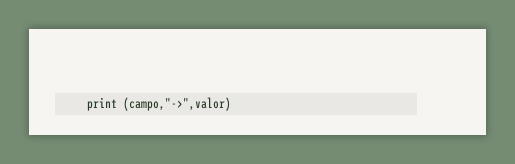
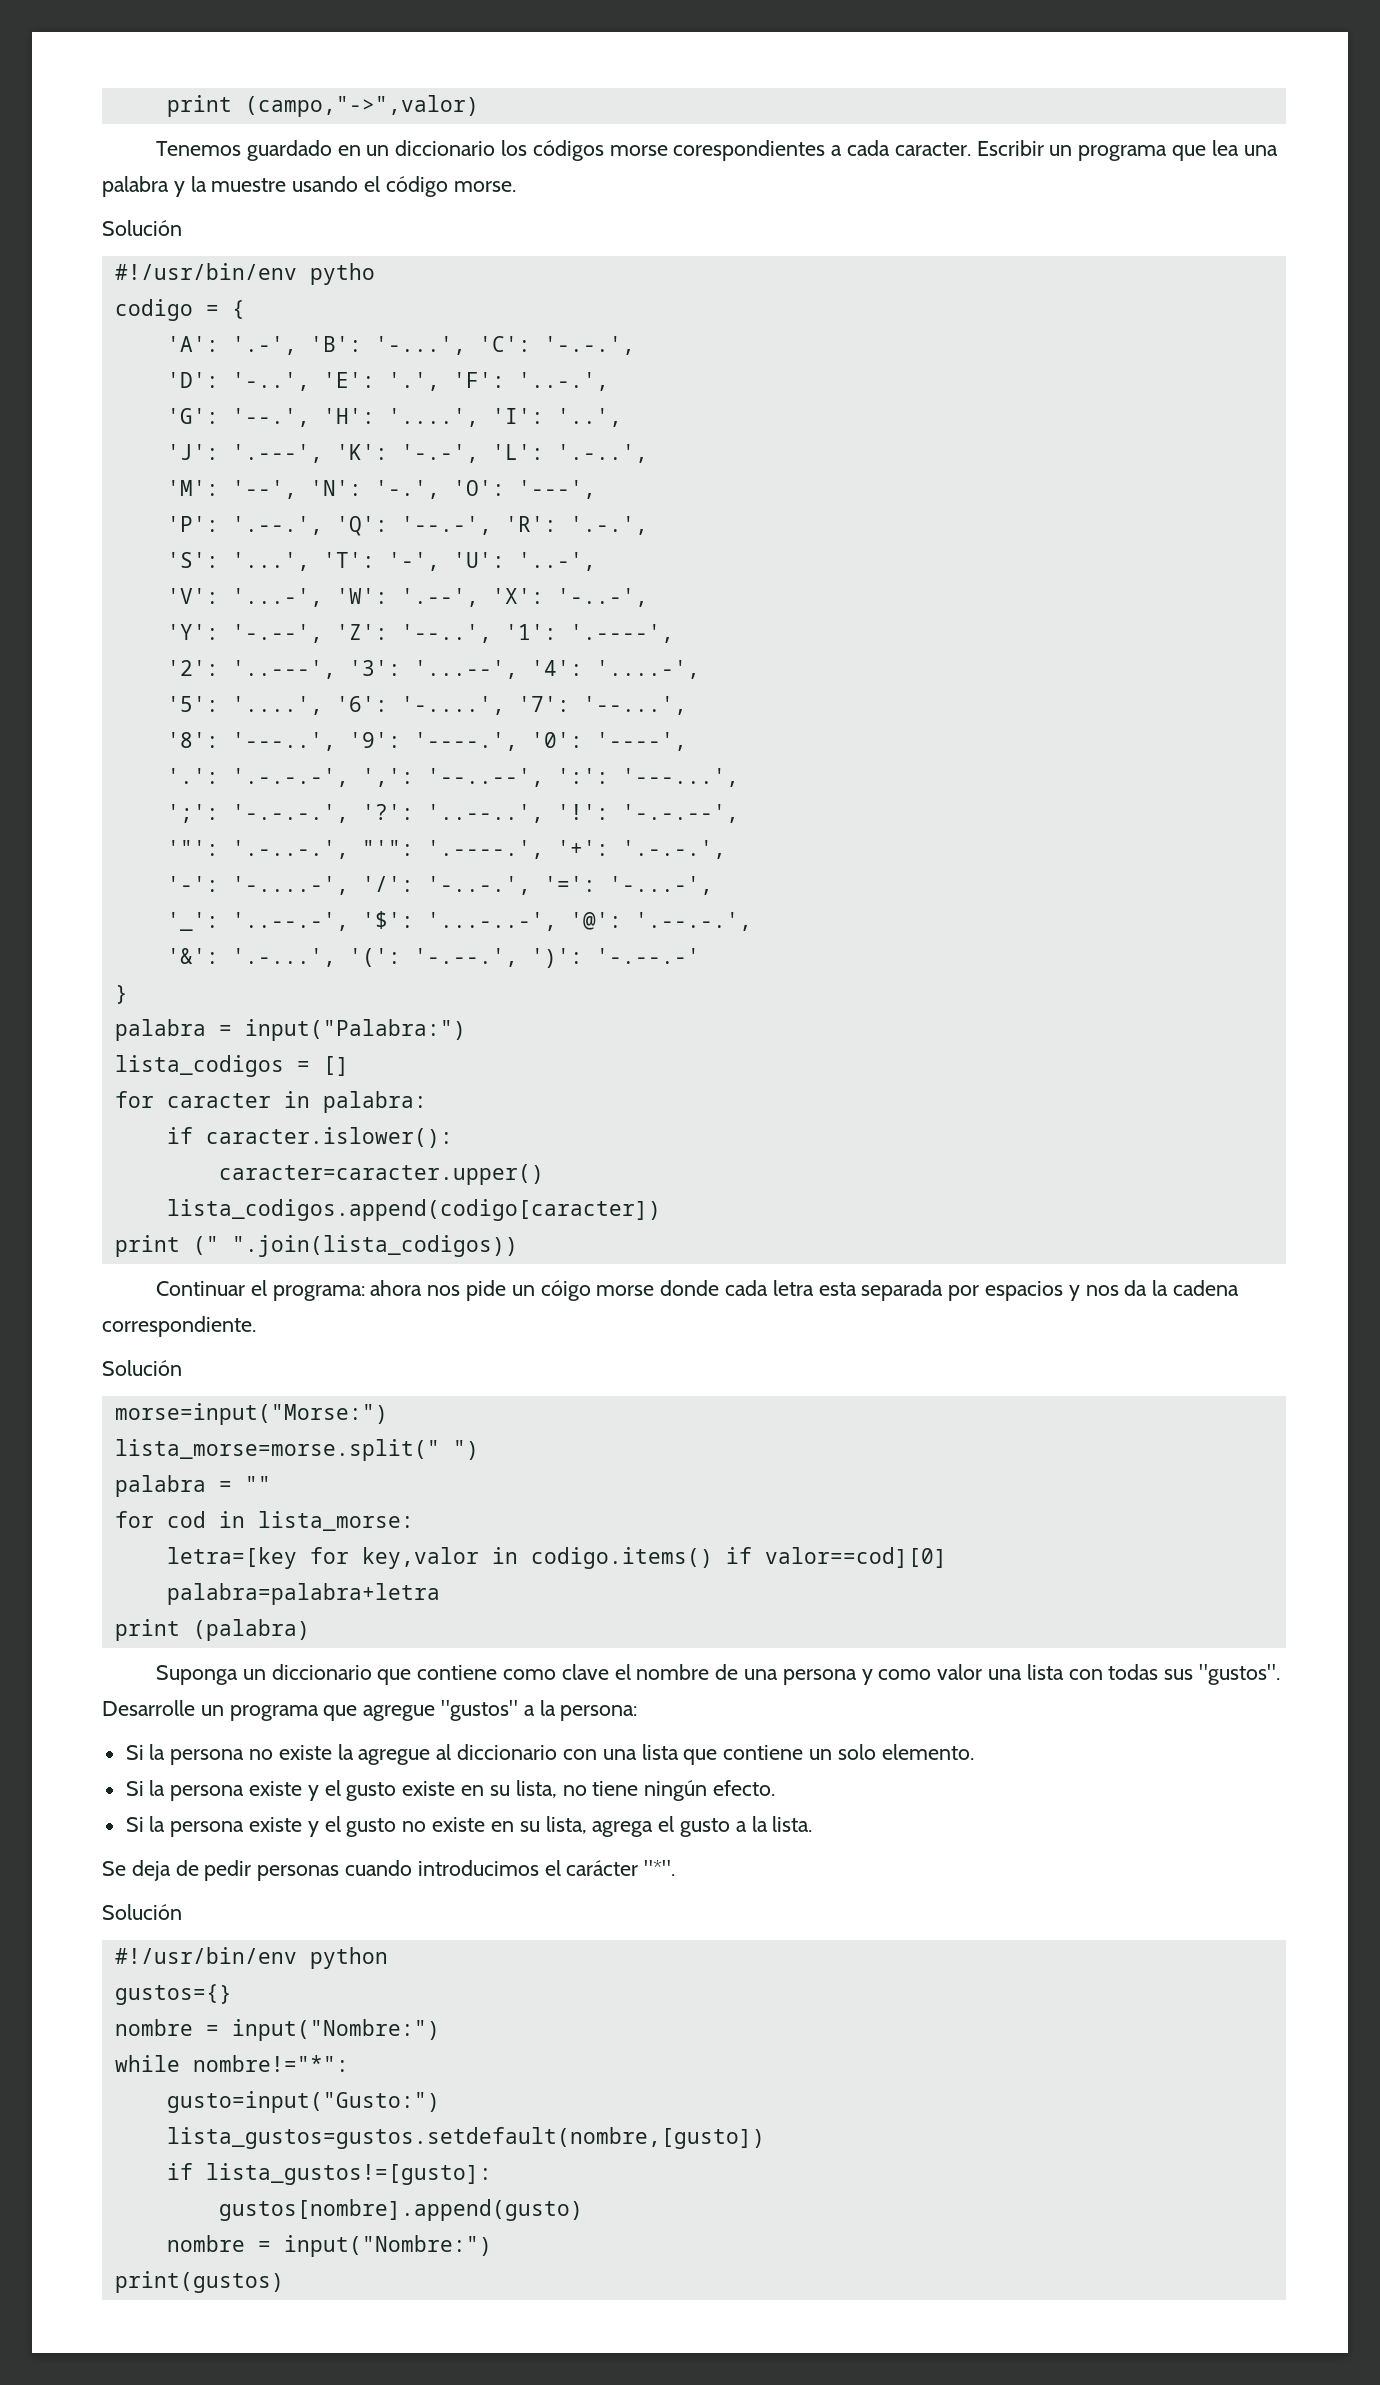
(231, 104) none -> [155,140,1278,161] [102,176,516,197] [102,220,182,236] [114,263,375,285] [114,299,245,321] [166,336,635,355] [166,372,609,391] [166,408,622,427] [166,444,648,463] [166,480,596,499] [166,516,648,536] [166,552,596,571] [166,588,648,607] [166,624,674,643] [166,660,700,679] [166,696,687,715] [166,732,687,751] [166,768,739,787] [166,804,739,823] [166,840,726,859] [166,876,713,895] [166,911,752,931] [166,948,700,968] [114,985,128,1004] [114,1019,466,1041] [114,1055,349,1077] [114,1091,427,1113] [166,1127,453,1148] [218,1164,544,1185] [166,1199,661,1221] [114,1235,518,1257] [155,1280,1240,1301] [102,1316,256,1337] [102,1360,182,1376] [114,1403,388,1425] [114,1439,479,1461] [114,1475,271,1497] [114,1511,414,1531] [166,1547,947,1569] [166,1583,440,1605] [114,1619,310,1641] [155,1664,1281,1685] [102,1700,638,1721] [125,1744,974,1765] [125,1780,775,1801] [125,1816,813,1837] [102,1860,676,1881] [102,1904,182,1920] [114,1947,388,1969] [114,1984,232,2005] [114,2019,440,2041] [114,2055,349,2072] [166,2091,440,2113] [166,2127,765,2149] [166,2163,492,2185] [218,2199,583,2221] [166,2235,492,2257] [114,2271,284,2293] // Tenemos guardado en un diccionario los códigos morse corespondientes a cada caracter. Escribir un programa que lea una palabra y la muestre usando el código morse. // Solución // #!/usr/bin/env pytho // codigo = { // 'A': '.-', 'B': '-...', 'C': '-.-.', // 'D': '-..', 'E': '.', 'F': '..-.', // 'G': '--.', 'H': '....', 'I': '..', // 'J': '.---', 'K': '-.-', 'L': '.-..', // 'M': '--', 'N': '-.', 'O': '---', // 'P': '.--.', 'Q': '--.-', 'R': '.-.', // 'S': '...', 'T': '-', 'U': '..-', // 'V': '...-', 'W': '.--', 'X': '-..-', // 'Y': '-.--', 'Z': '--..', '1': '.----', // '2': '..---', '3': '...--', '4': '....-', // '5': '....', '6': '-....', '7': '--...', // '8': '---..', '9': '----.', '0': '----', // '.': '.-.-.-', ',': '--..--', ':': '---...', // ';': '-.-.-.', '?': '..--..', '!': '-.-.--', // '"': '.-..-.', "'": '.----.', '+': '.-.-.', // '-': '-....-', '/': '-..-.', '=': '-...-', // '_': '..--.-', '$': '...-..-', '@': '.--.-.', // '&': '.-...', '(': '-.--.', ')': '-.--.-' // } // palabra = input("Palabra:") // lista_codigos = [] // for caracter in palabra: // if caracter.islower(): // caracter=caracter.upper() // lista_codigos.append(codigo[caracter]) // print (" ".join(lista_codigos)) // Continuar el programa: ahora nos pide un cóigo morse donde cada letra esta separada por espacios y nos da la cadena correspondiente. // Solución // morse=input("Morse:") // lista_morse=morse.split(" ") // palabra = "" // for cod in lista_morse: // letra=[key for key,valor in codigo.items() if valor==cod][0] // palabra=palabra+letra // print (palabra) // Suponga un diccionario que contiene como clave el nombre de una persona y como valor una lista con todas sus "gustos". Desarrolle un programa que agregue "gustos" a la persona: // Si la persona no existe la agregue al diccionario con una lista que contiene un solo elemento. // Si la persona existe y el gusto existe en su lista, no tiene ningún efecto. // Si la persona existe y el gusto no existe en su lista, agrega el gusto a la lista. // Se deja de pedir personas cuando introducimos el carácter "*". // Solución // #!/usr/bin/env python // gustos={} // nombre = input("Nombre:") // while nombre!="*": // gusto=input("Gusto:") // lista_gustos=gustos.setdefault(nombre,[gusto]) // if lista_gustos!=[gusto]: // gustos[nombre].append(gusto) // nombre = input("Nombre:") // print(gustos)

